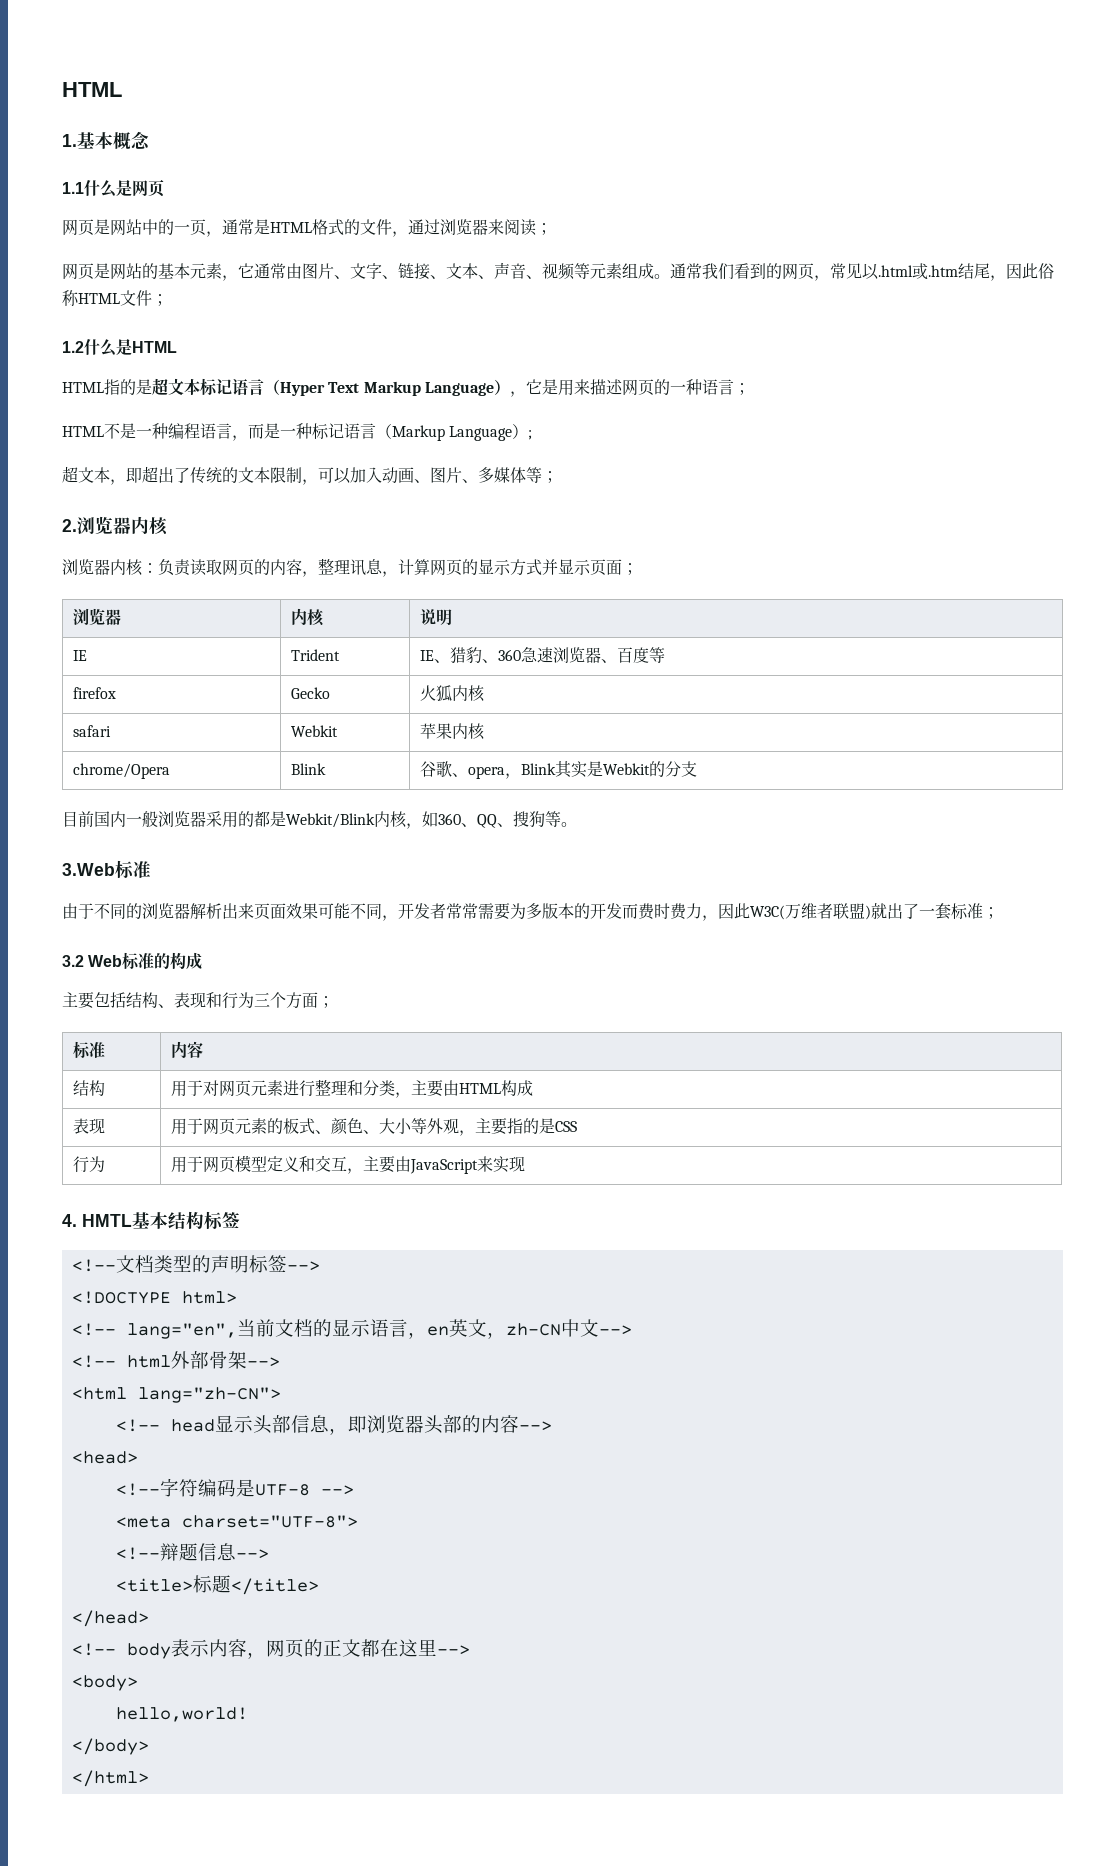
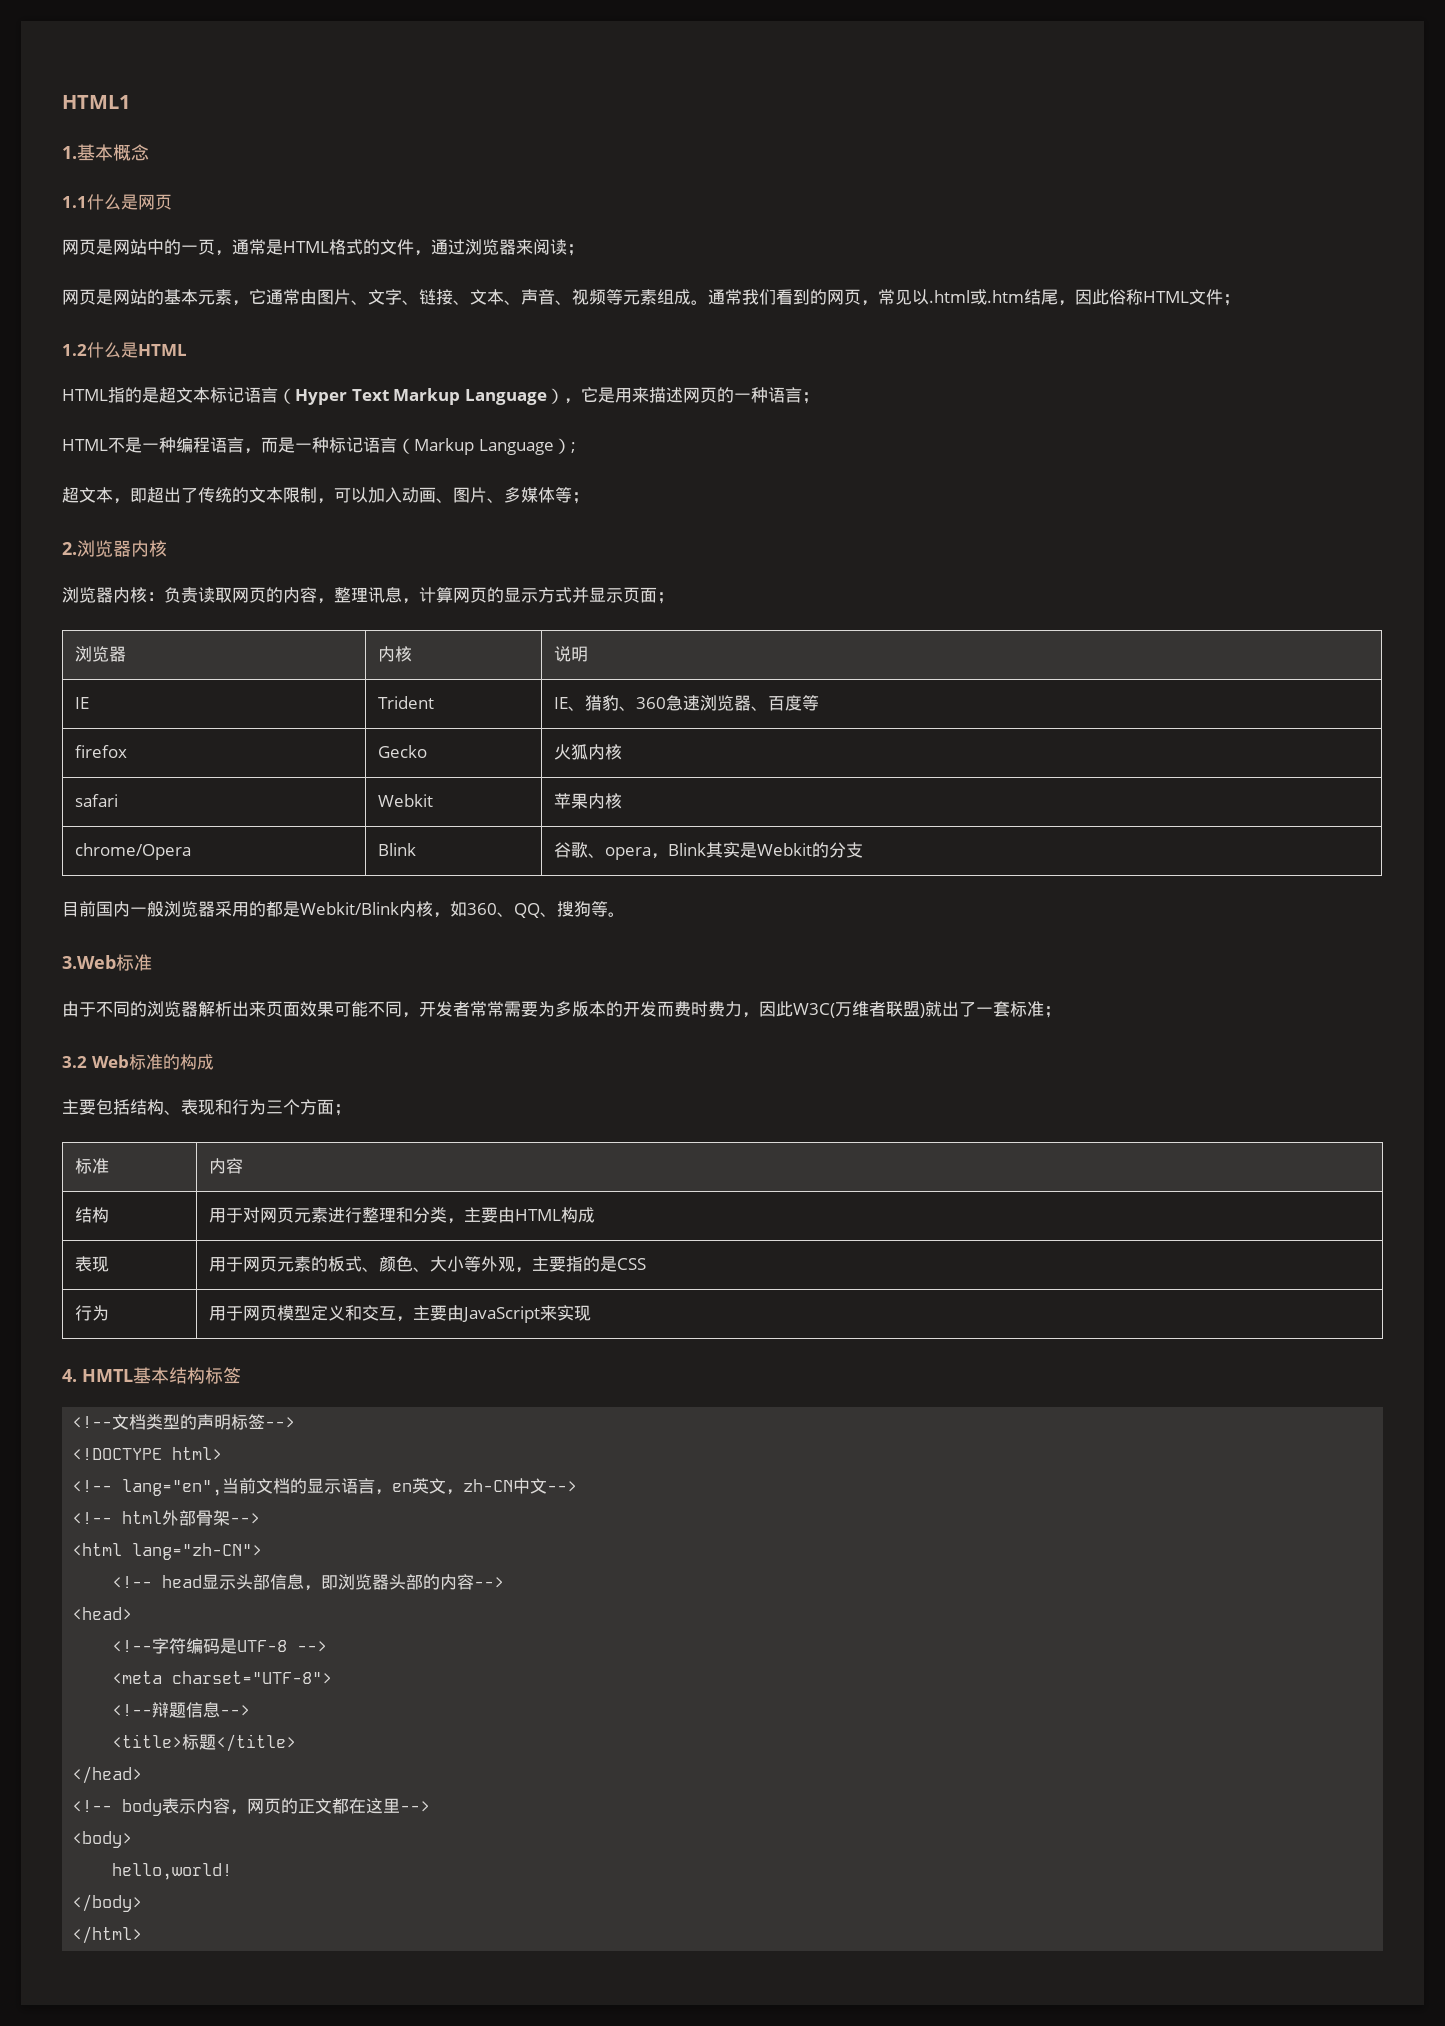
[62,82,122,97] HTML -> [62,95,130,109] HTML1

